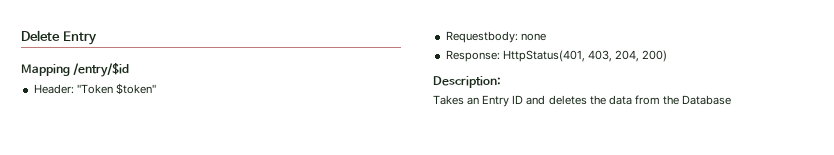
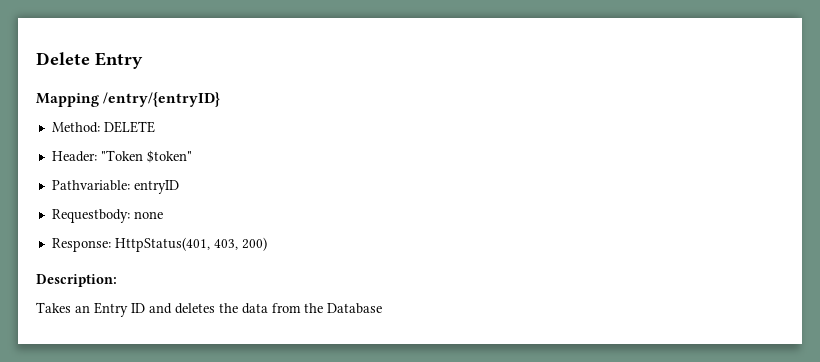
[73,63,130,77] /entry/$id -> [103,92,221,107] [51,121,155,133] /entry/{entryID} // Method: DELETE
(156, 89) none -> [51,180,179,194] // Pathvariable: entryID
[614,50,639,62] 204, -> (238, 244) none

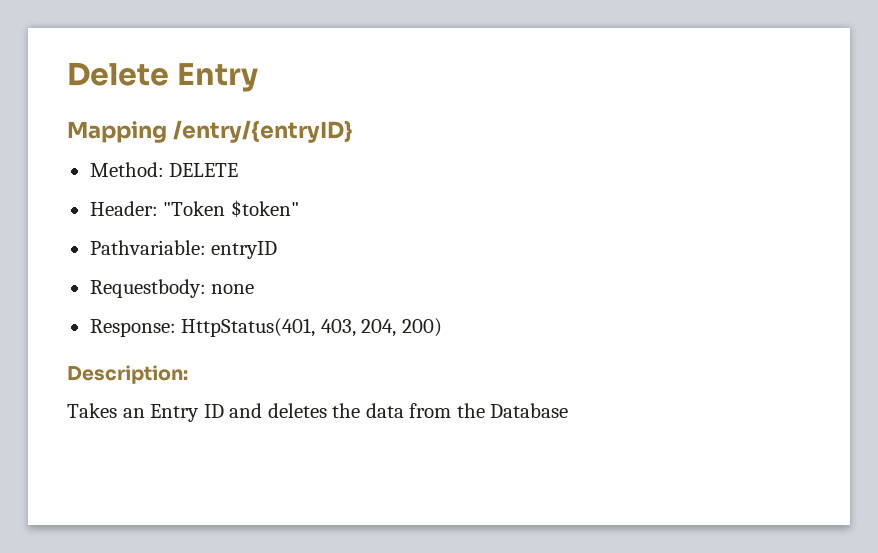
(238, 244) none -> [361,319,397,337] 204,

